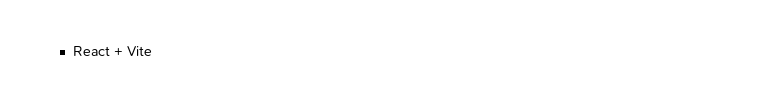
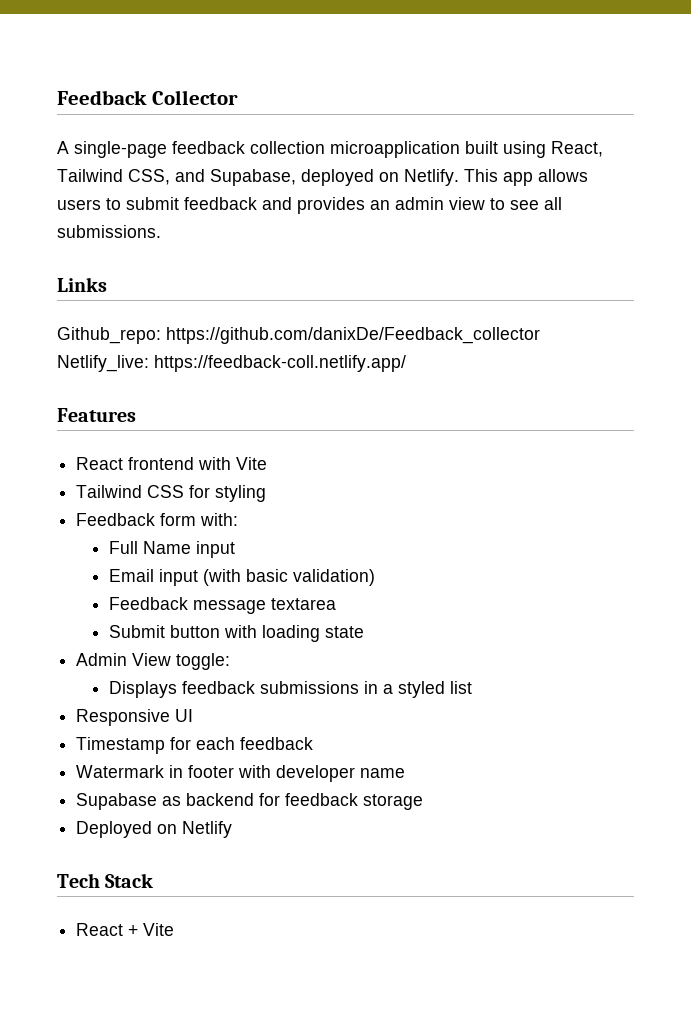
(72, 51) none -> [57,90,238,105] [57,141,603,158] [57,169,588,186] [57,197,562,214] [57,225,161,238] [57,277,107,292] [57,327,540,344] [57,355,406,372] [57,408,136,422] [76,457,268,470] [76,485,267,502] [76,513,239,526] [109,541,236,558] [109,569,376,586] [109,597,337,614] [109,625,365,642] [76,653,231,670] [109,681,473,698] [76,709,194,726] [76,737,314,754] [76,765,406,782] [76,793,424,810] [76,821,233,838] [57,873,154,888] Feedback Collector // A single-page feedback collection microapplication built using React, Tailwind CSS, and Supabase, deployed on Netlify. This app allows users to submit feedback and provides an admin view to see all submissions. // Links // Github_repo: https://github.com/danixDe/Feedback_collector Netlify_live: https://feedback-coll.netlify.app/ // Features // React frontend with Vite // Tailwind CSS for styling // Feedback form with: // Full Name input // Email input (with basic validation) // Feedback message textarea // Submit button with loading state // Admin View toggle: // Displays feedback submissions in a styled list // Responsive UI // Timestamp for each feedback // Watermark in footer with developer name // Supabase as backend for feedback storage // Deployed on Netlify // Tech Stack //

